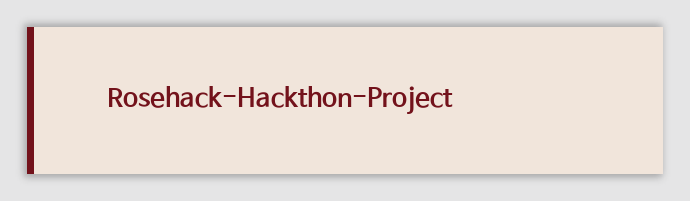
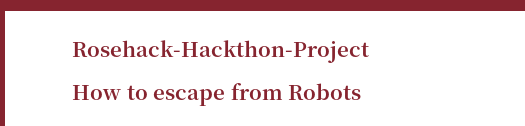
(453, 100) none -> [72,83,362,106] // How to escape from Robots

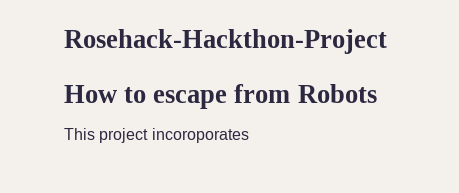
(362, 91) none -> [64,128,249,143] // This project incoroporates

